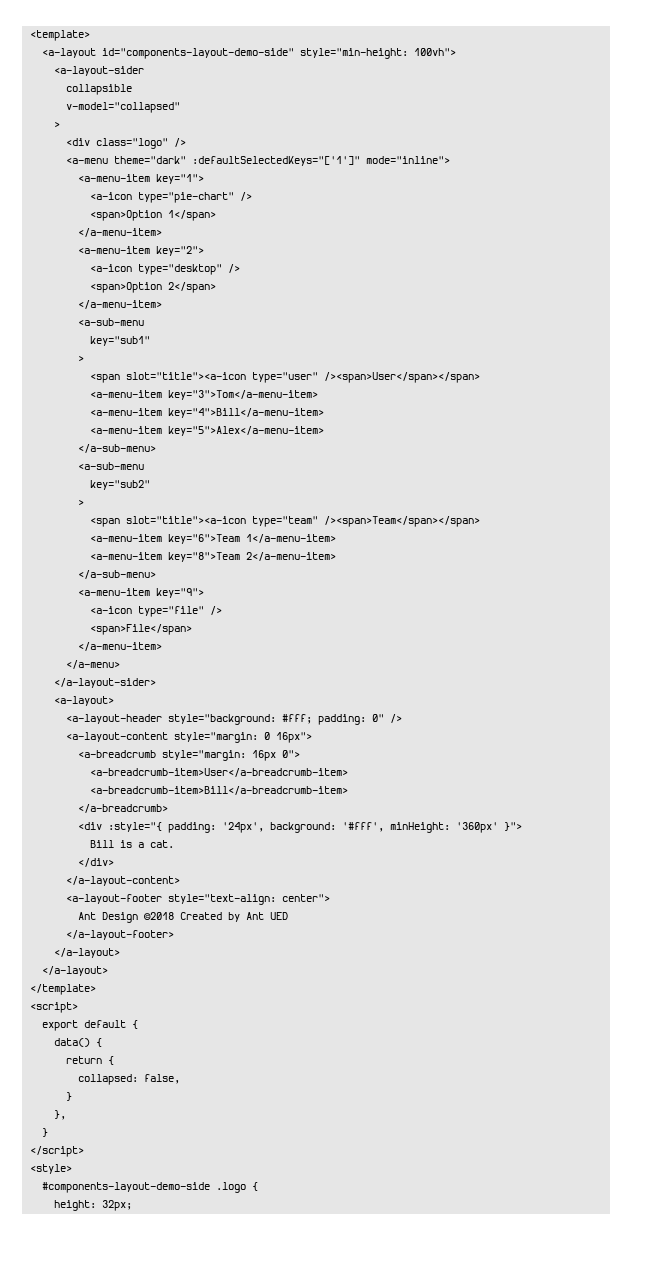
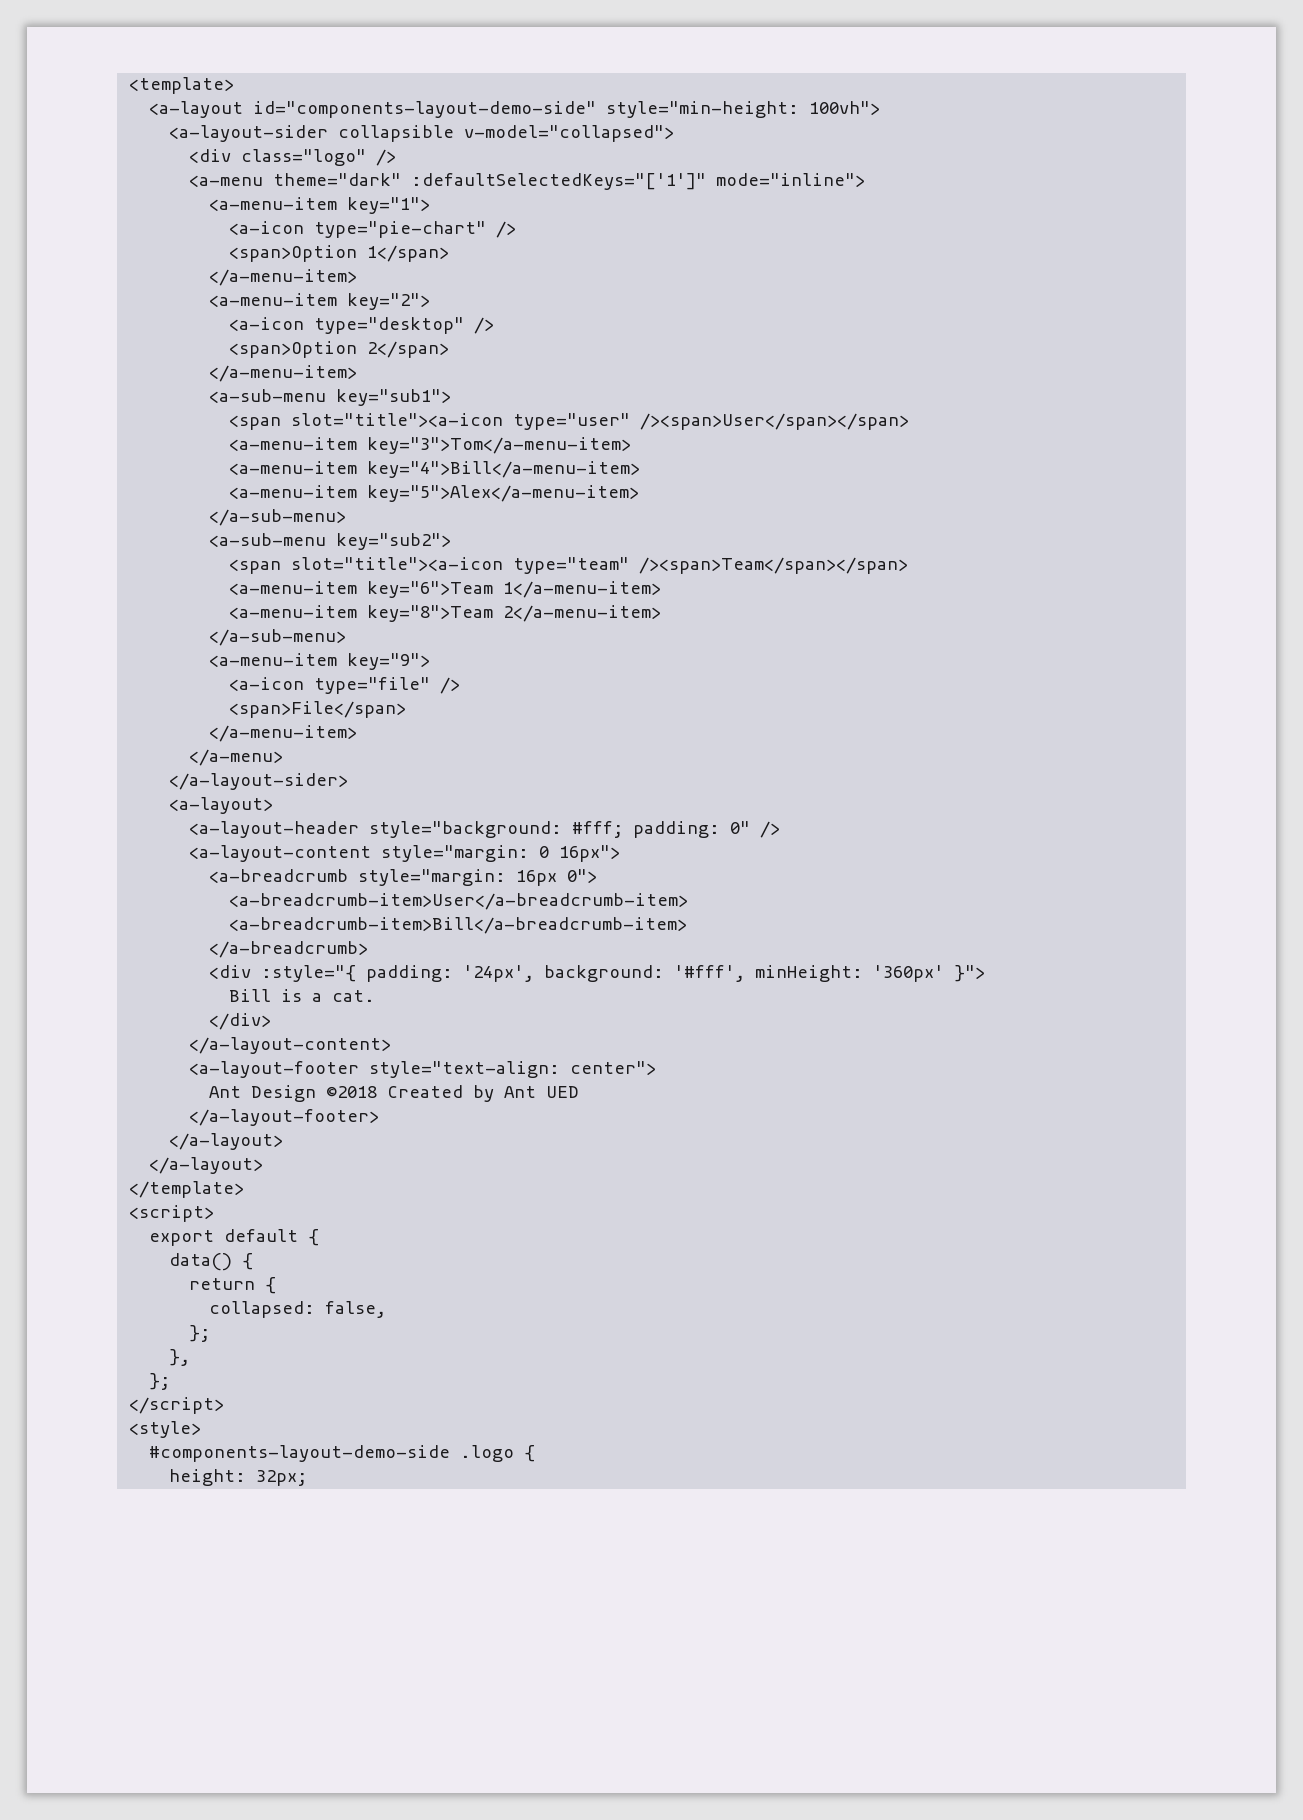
(144, 71) // -> (328, 133) none
[65,102,180,113] [53,121,60,128] // v-model="collapsed" // > -> [463,125,674,142] v-model="collapsed">
[89,336,150,346] [77,355,84,362] // key="sub1" // > -> [335,389,451,406] key="sub1">
[89,480,150,490] [77,499,84,506] // key="sub2" // > -> [335,533,451,550] key="sub2">
[65,1092,72,1101] } -> [188,1325,210,1342] };
[41,1128,48,1137] } -> [148,1373,170,1390] };

